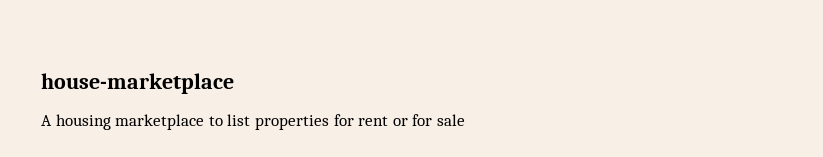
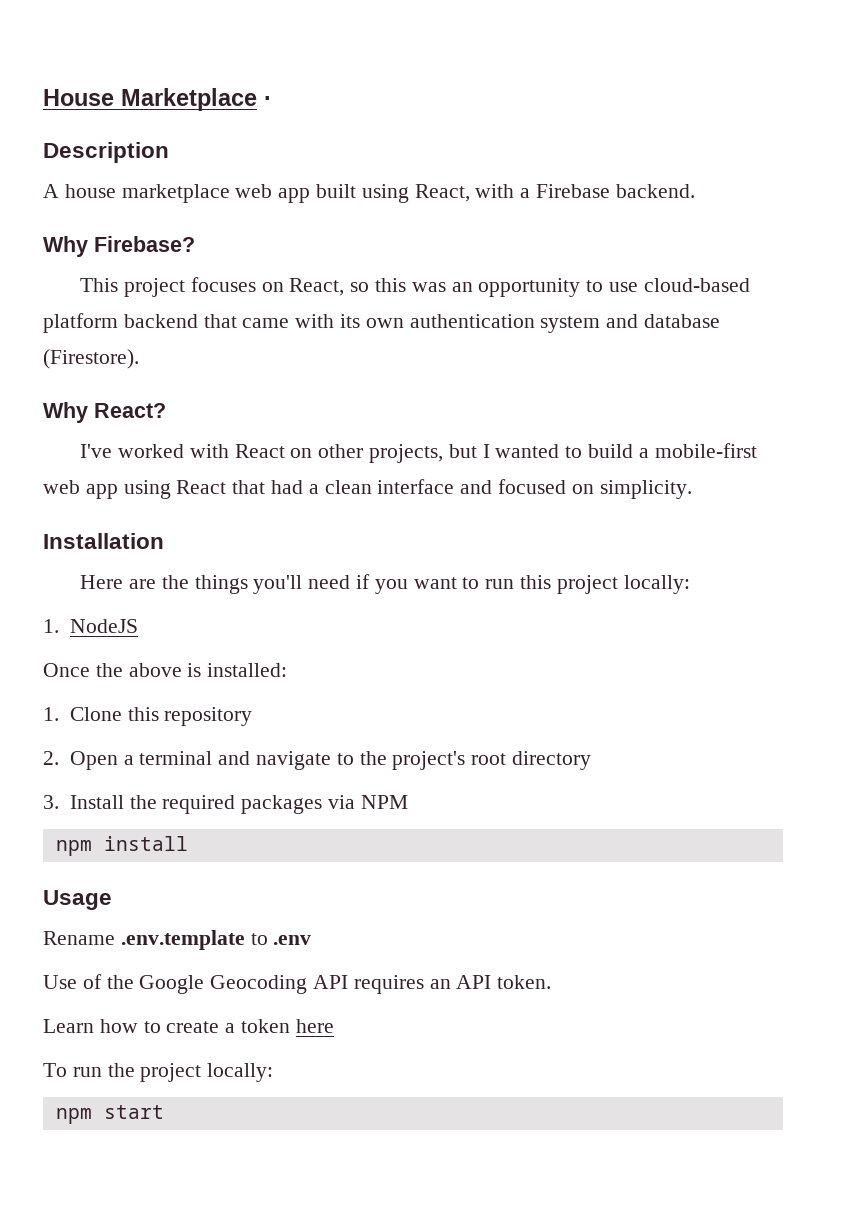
[41,73,234,94] [41,114,465,130] house-marketplace // A housing marketplace to list properties for rent or for sale -> [43,88,272,111] [43,142,169,163] [43,184,695,203] [43,236,195,257] [80,277,750,297] [43,313,721,333] [43,349,139,369] [43,402,166,423] [80,443,757,463] [43,479,692,499] [43,533,164,549] [80,574,690,594] [43,619,138,633] [43,663,288,677] [43,707,253,726] [43,751,591,770] [43,795,408,814] [55,836,188,856] [43,890,112,910] [43,930,312,950] [43,974,552,994] [43,1019,334,1033] [43,1063,274,1082] [55,1105,164,1124] House Marketplace · // Description // A house marketplace web app built using React, with a Firebase backend. // Why Firebase? // This project focuses on React, so this was an opportunity to use cloud-based platform backend that came with its own authentication system and database (Firestore). // Why React? // I've worked with React on other projects, but I wanted to build a mobile-first web app using React that had a clean interface and focused on simplicity. // Installation // Here are the things you'll need if you want to run this project locally: // 1. NodeJS // Once the above is installed: // 1. Clone this repository // 2. Open a terminal and navigate to the project's root directory // 3. Install the required packages via NPM // npm install // Usage // Rename .env.template to .env // Use of the Google Geocoding API requires an API token. // Learn how to create a token here // To run the project locally: // npm start

